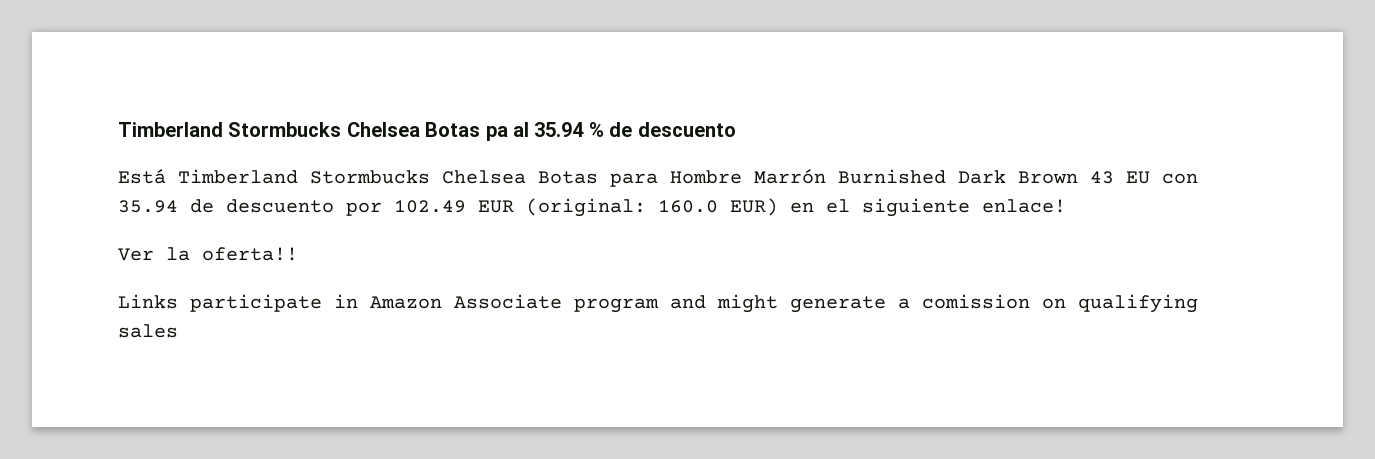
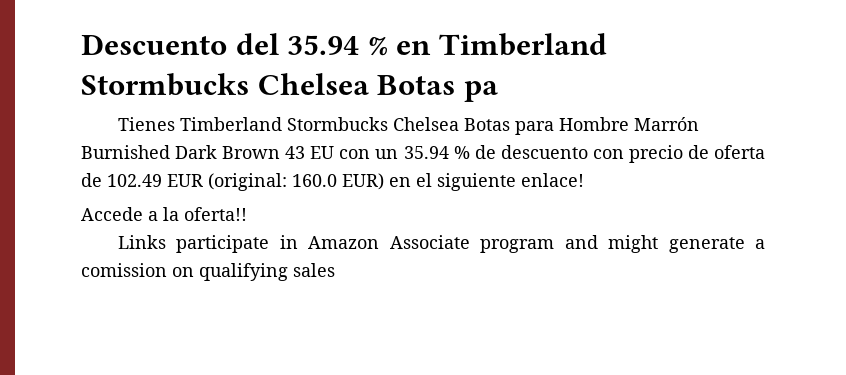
(118, 129) none -> [81,33,432,56] Descuento del 35.94 % en
[513,122,736,137] [118,169,166,184] al 35.94 % de descuento // Está -> [117,117,175,131] // Tienes
[118,199,382,216] 35.94 de descuento por -> [375,145,765,163] [81,173,102,187] un 35.94 % de descuento con precio de oferta de
[118,248,154,261] Ver -> [81,207,158,221] Accede a

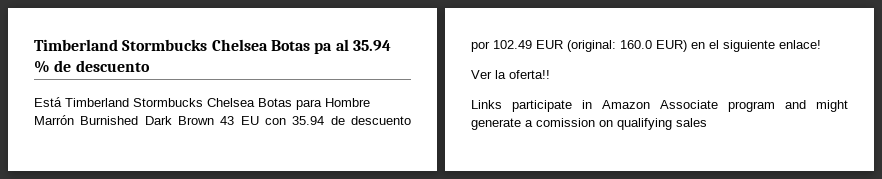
[81,33,432,56] Descuento del 35.94 % en -> (34, 45) none
[117,117,175,131] // Tienes -> [335,39,391,51] [34,60,150,73] [34,97,62,107] al 35.94 % de descuento // Está
[375,145,765,163] [81,173,102,187] un 35.94 % de descuento con precio de oferta de -> [292,116,411,125] [471,41,490,52] 35.94 de descuento por
[81,207,158,221] Accede a -> [471,70,492,79] Ver

